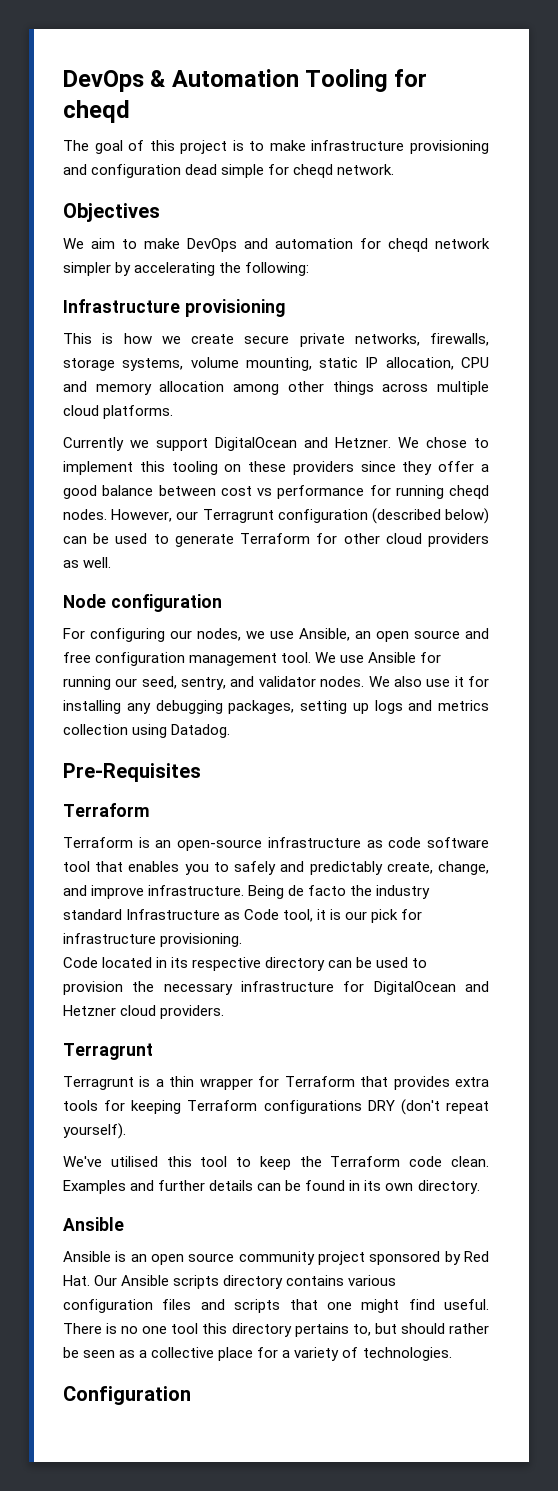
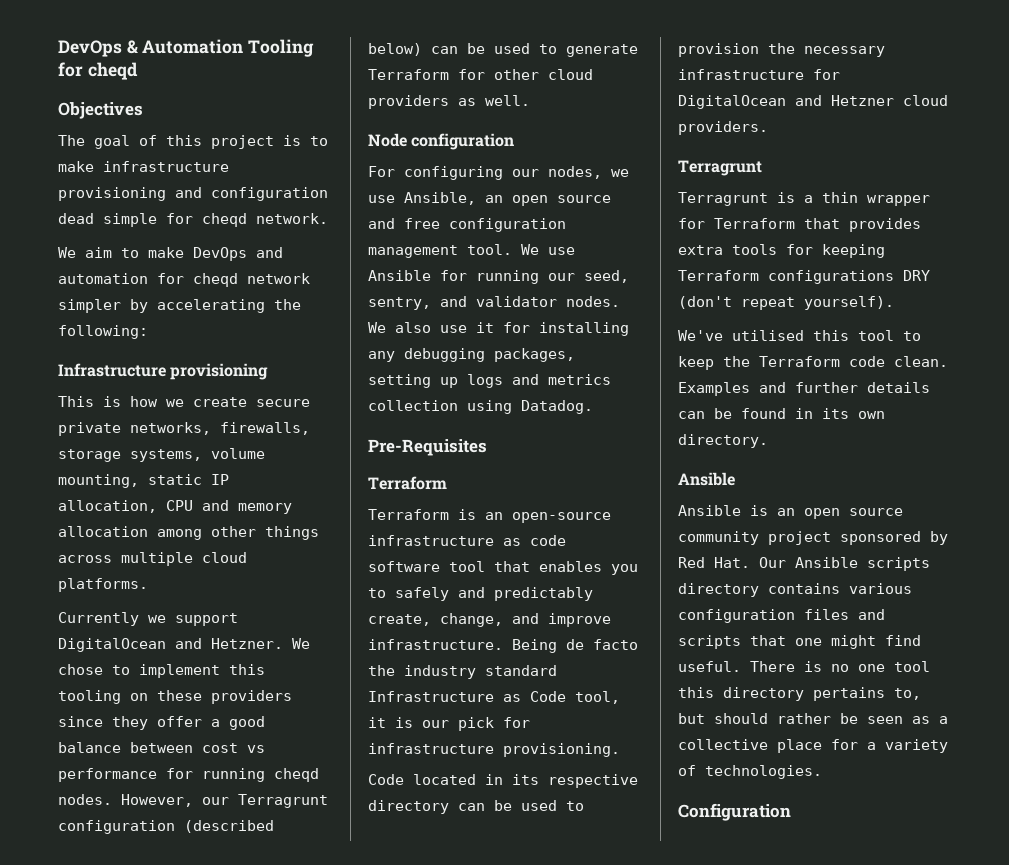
(130, 111) none -> [58,102,143,119] // Objectives
[63,203,160,222] // Objectives -> (328, 218) none

